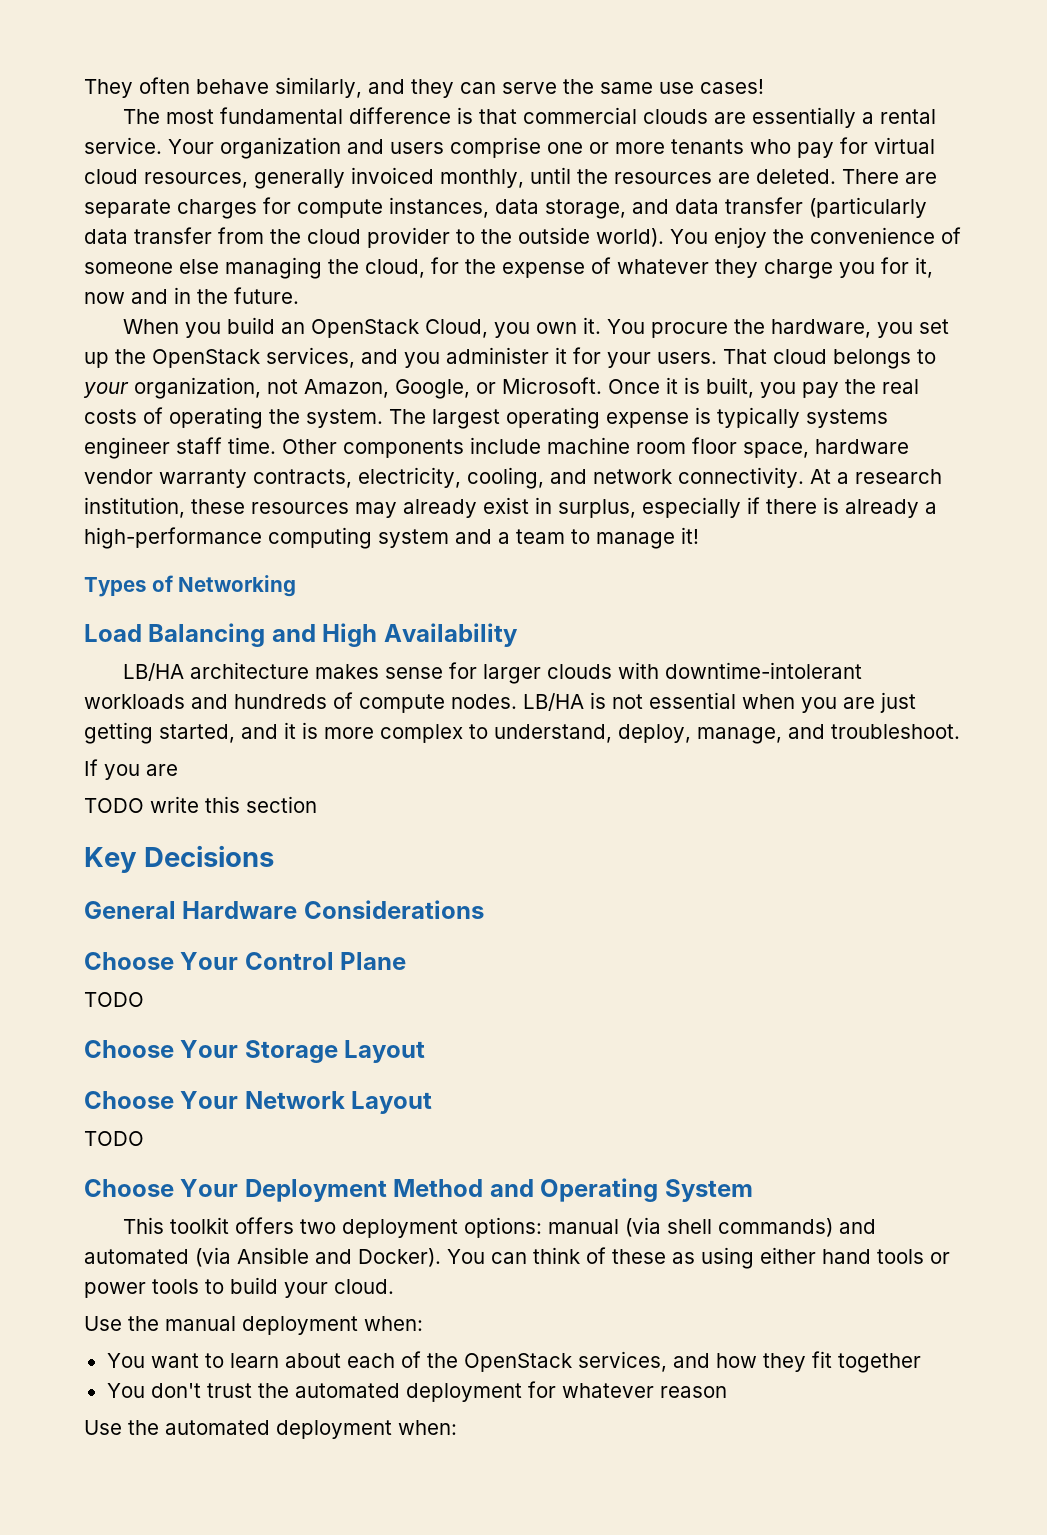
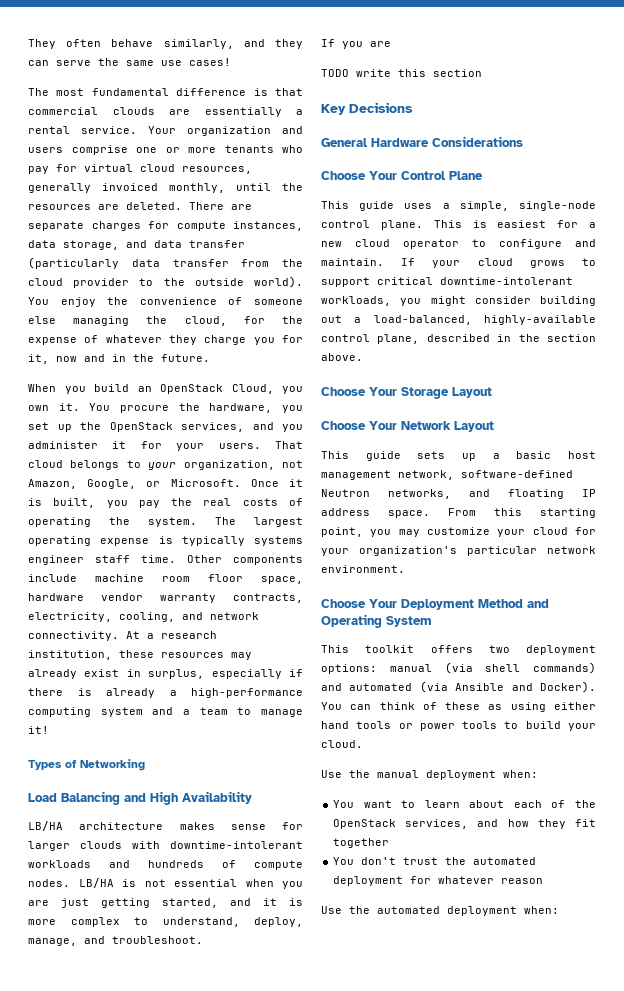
[84,992,144,1007] TODO -> [321,201,596,211] [321,220,596,230] [321,239,596,249] [321,258,596,268] [321,277,573,287] [321,296,596,306] [321,315,596,325] [321,334,596,344] [321,353,363,361] This guide uses a simple, single-node control plane. This is easiest for a new cloud operator to configure and maintain. If your cloud grows to support critical downtime-intolerant workloads, you might consider building out a load-balanced, highly-available control plane, described in the section above.
[84,1131,144,1146] TODO -> [321,451,596,461] [321,470,573,480] [321,489,596,499] [321,508,596,518] [321,527,596,537] [321,546,596,556] [321,565,405,573] This guide sets up a basic host management network, software-defined Neutron networks, and floating IP address space. From this starting point, you may customize your cloud for your organization's particular network environment.

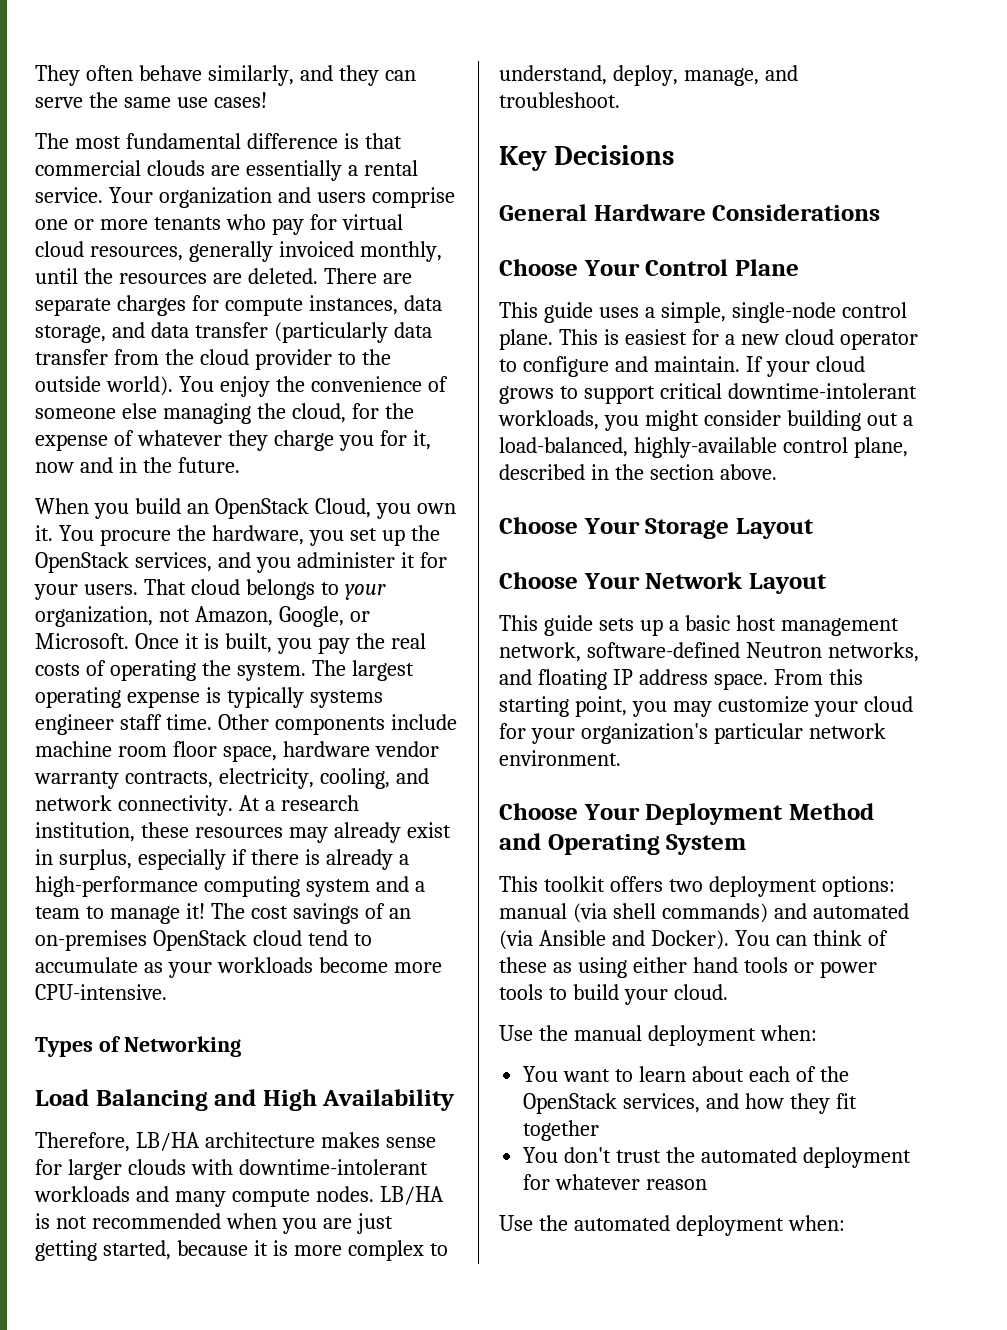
(49, 730) none -> [210,903,411,924] [35,930,372,951] [35,957,442,978] [35,984,167,1000] The cost savings of an on-premises OpenStack cloud tend to accumulate as your workloads become more CPU-intensive.
(252, 797) none -> [35,1132,130,1152] Therefore,
[148,860,236,868] hundreds of -> [174,1191,226,1207] many
[174,879,237,887] essential -> [91,1213,221,1229] recommended
[230,898,251,906] and -> [176,1240,248,1256] because
[321,39,391,49] [321,69,482,77] // If you are // TODO write this section -> (620, 100) none

